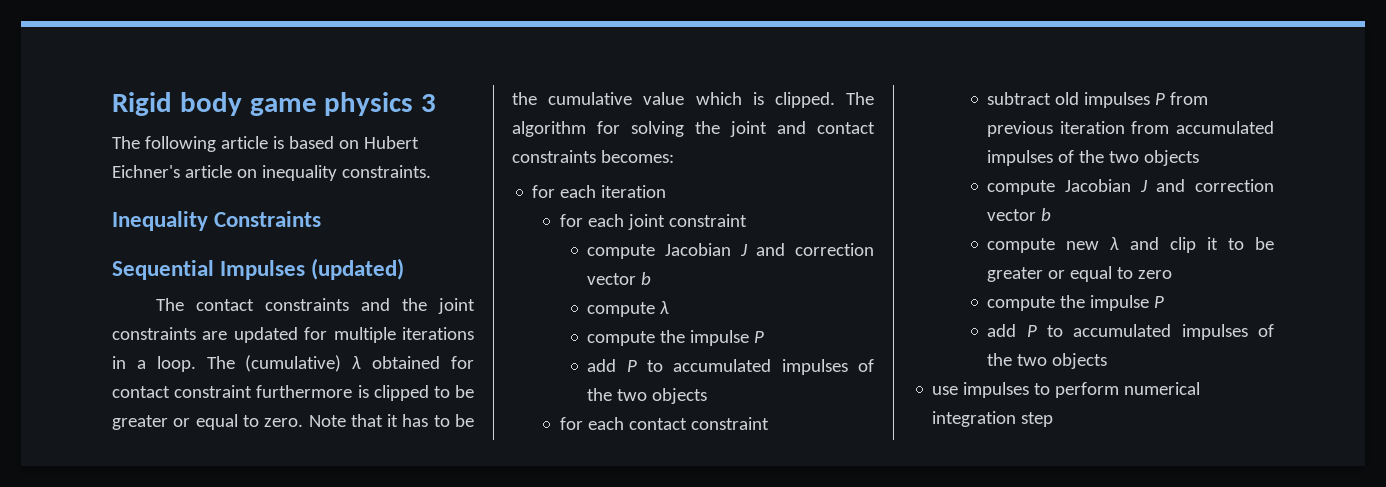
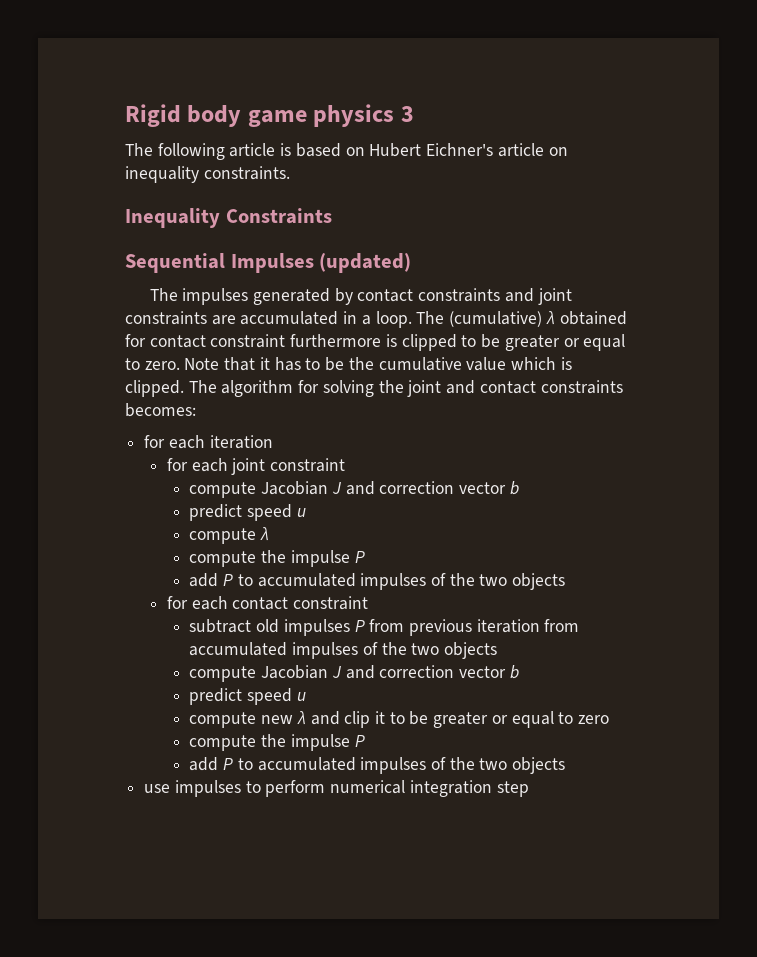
(184, 304) none -> [182,288,353,305] impulses generated by
[401,298,427,311] the -> (534, 295) none
[233,327,474,343] updated for multiple iterations -> [240,311,339,325] accumulated
(652, 278) none -> [189,504,306,521] // predict speed u
(1052, 214) none -> [189,688,306,705] // predict speed u

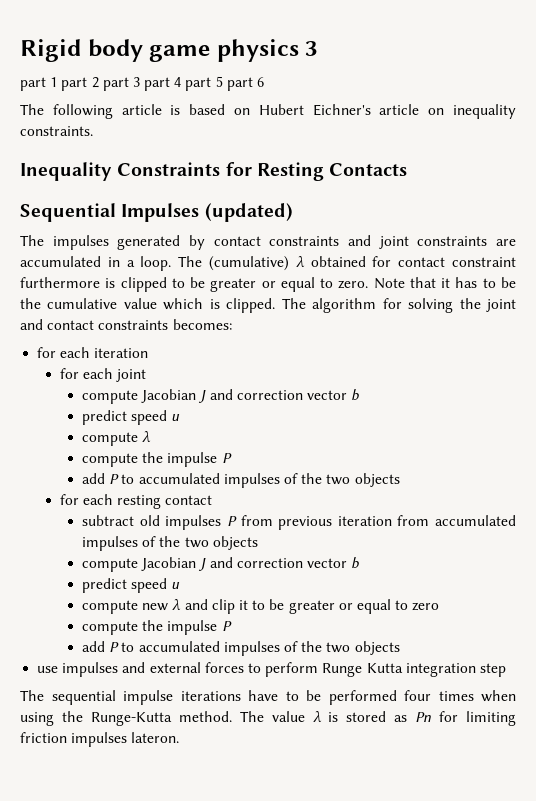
(414, 114) none -> [20,76,265,91] // part 1 part 2 part 3 part 4 part 5 part 6
(332, 216) none -> [225,162,408,181] for Resting Contacts
[269,458,345,472] constraint -> (146, 375) none
[232,596,368,610] contact constraint -> [116,495,213,509] resting contact
[245,780,529,797] to perform numerical integration step -> [122,662,506,677] [20,690,516,705] [20,711,516,726] [20,732,180,747] and external forces to perform Runge Kutta integration step // The sequential impulse iterations have to be performed four times when using the Runge-Kutta method. The value λ is stored as Pn for limiting friction impulses lateron.

